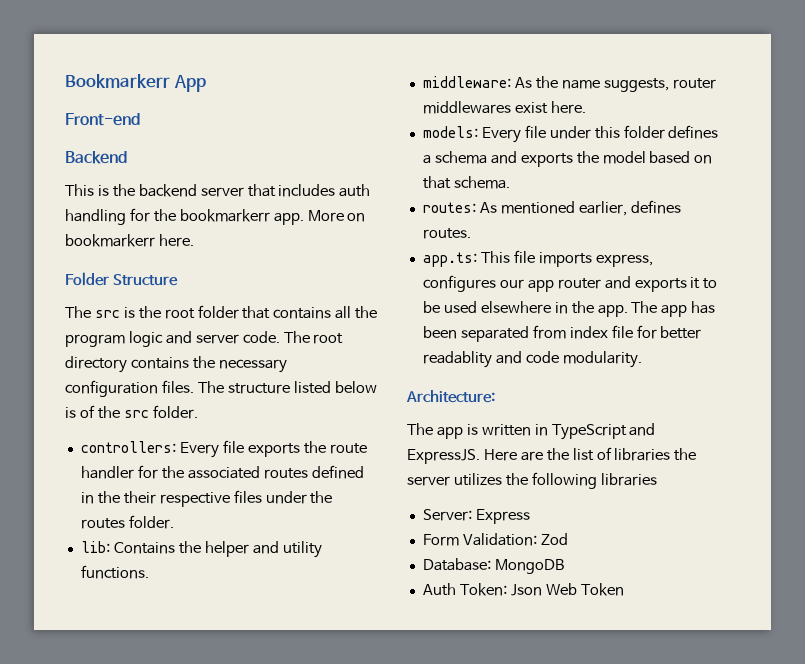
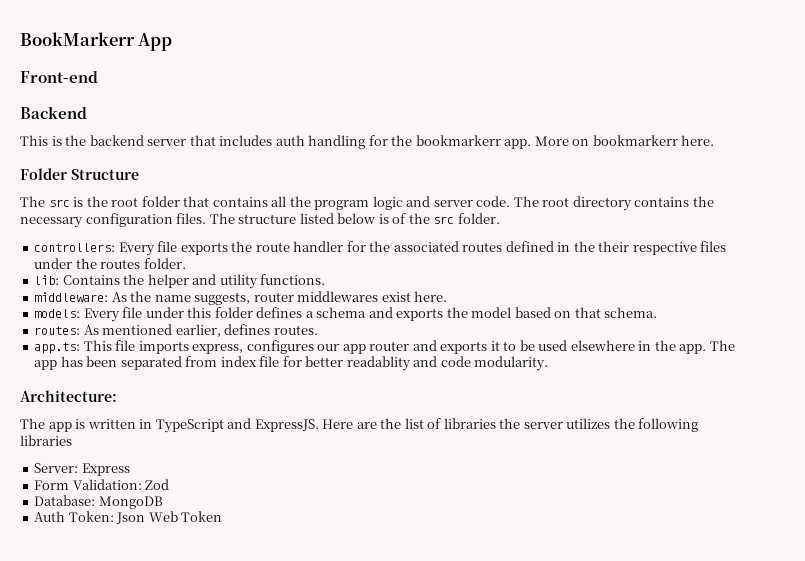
[65,74,170,88] Bookmarkerr -> [20,32,135,46] BookMarkerr

